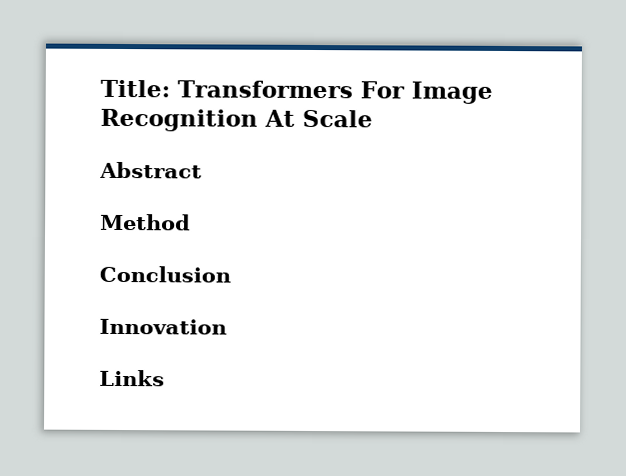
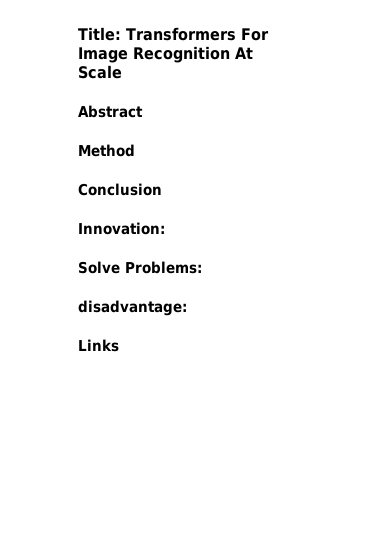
[99,318,227,335] Innovation -> [78,222,165,235] [78,261,202,274] [78,300,187,316] Innovation: // Solve Problems: // disadvantage:

